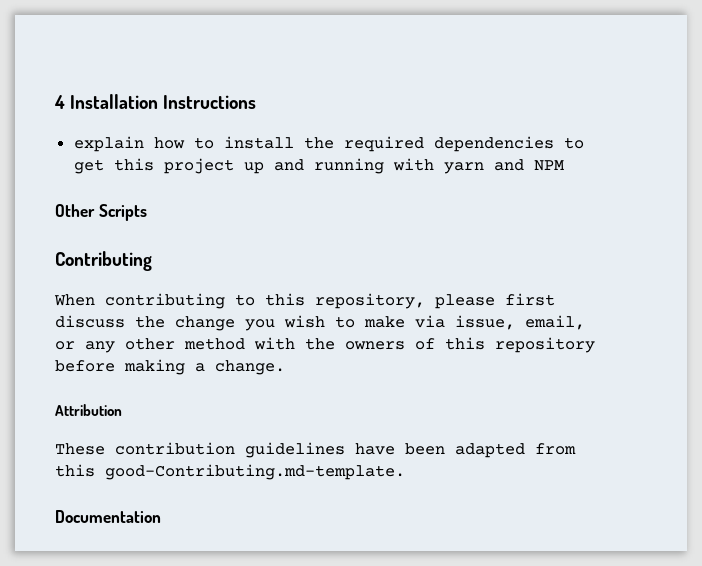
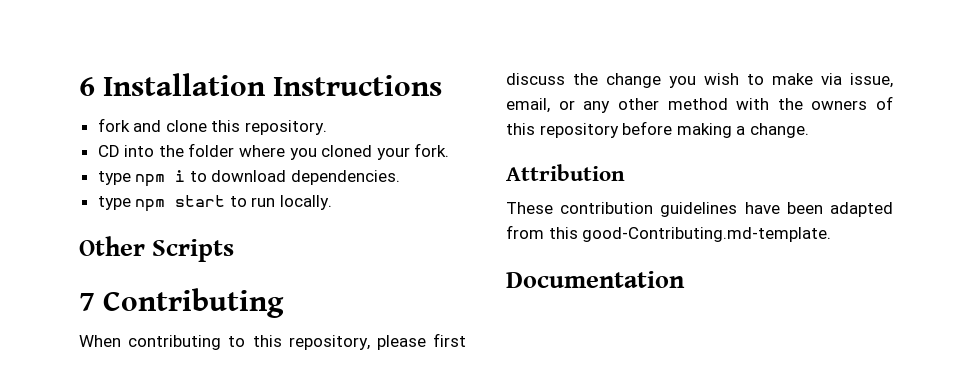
[54,95,65,109] 4 -> [79,77,95,96] 6
[73,136,584,152] [73,158,564,174] explain how to install the required dependencies to get this project up and running with yarn and NPM -> [97,118,328,135] [97,143,450,160] [97,170,401,187] [97,195,333,212] fork and clone this repository. // CD into the folder where you cloned your fork. // type npm i to download dependencies. // type npm start to run locally.
(147, 212) none -> [79,293,95,311] 7

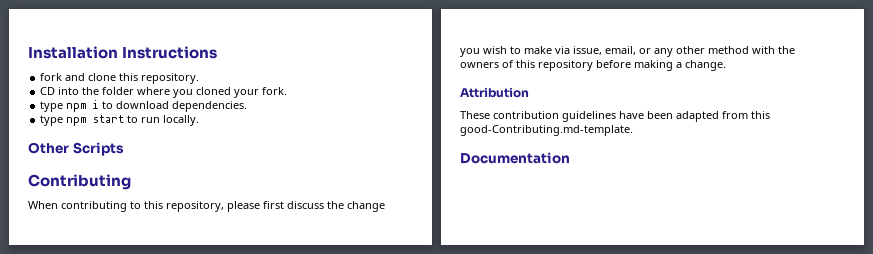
[79,77,95,96] 6 -> (28, 52) none
[79,293,95,311] 7 -> (124, 149) none

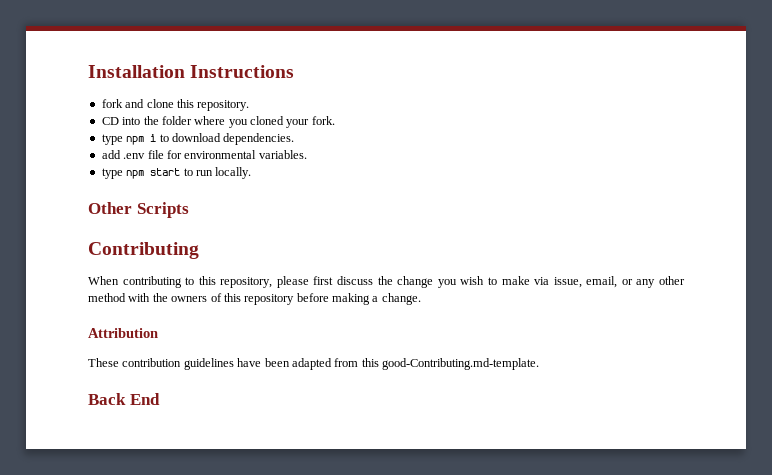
(248, 106) none -> [101,150,307,159] // add .env file for environmental variables.
[460,152,570,164] Documentation -> [88,393,160,405] Back End

